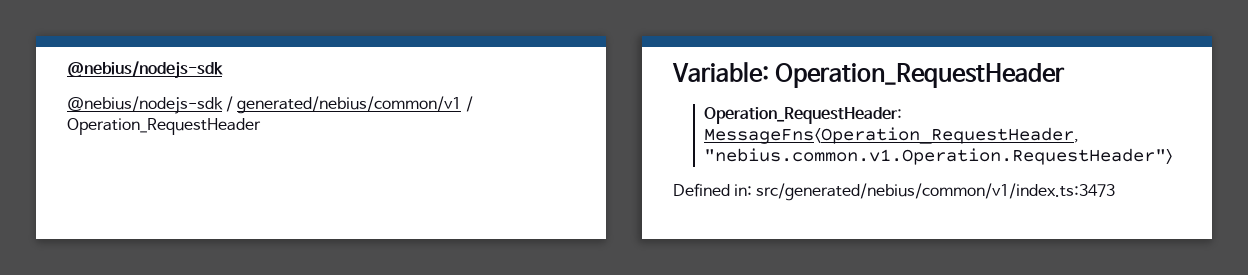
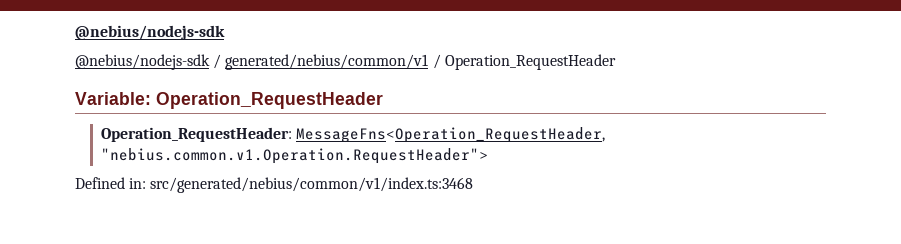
[756,183,1116,201] src/generated/nebius/common/v1/index.ts:3473 -> [150,177,474,193] src/generated/nebius/common/v1/index.ts:3468

